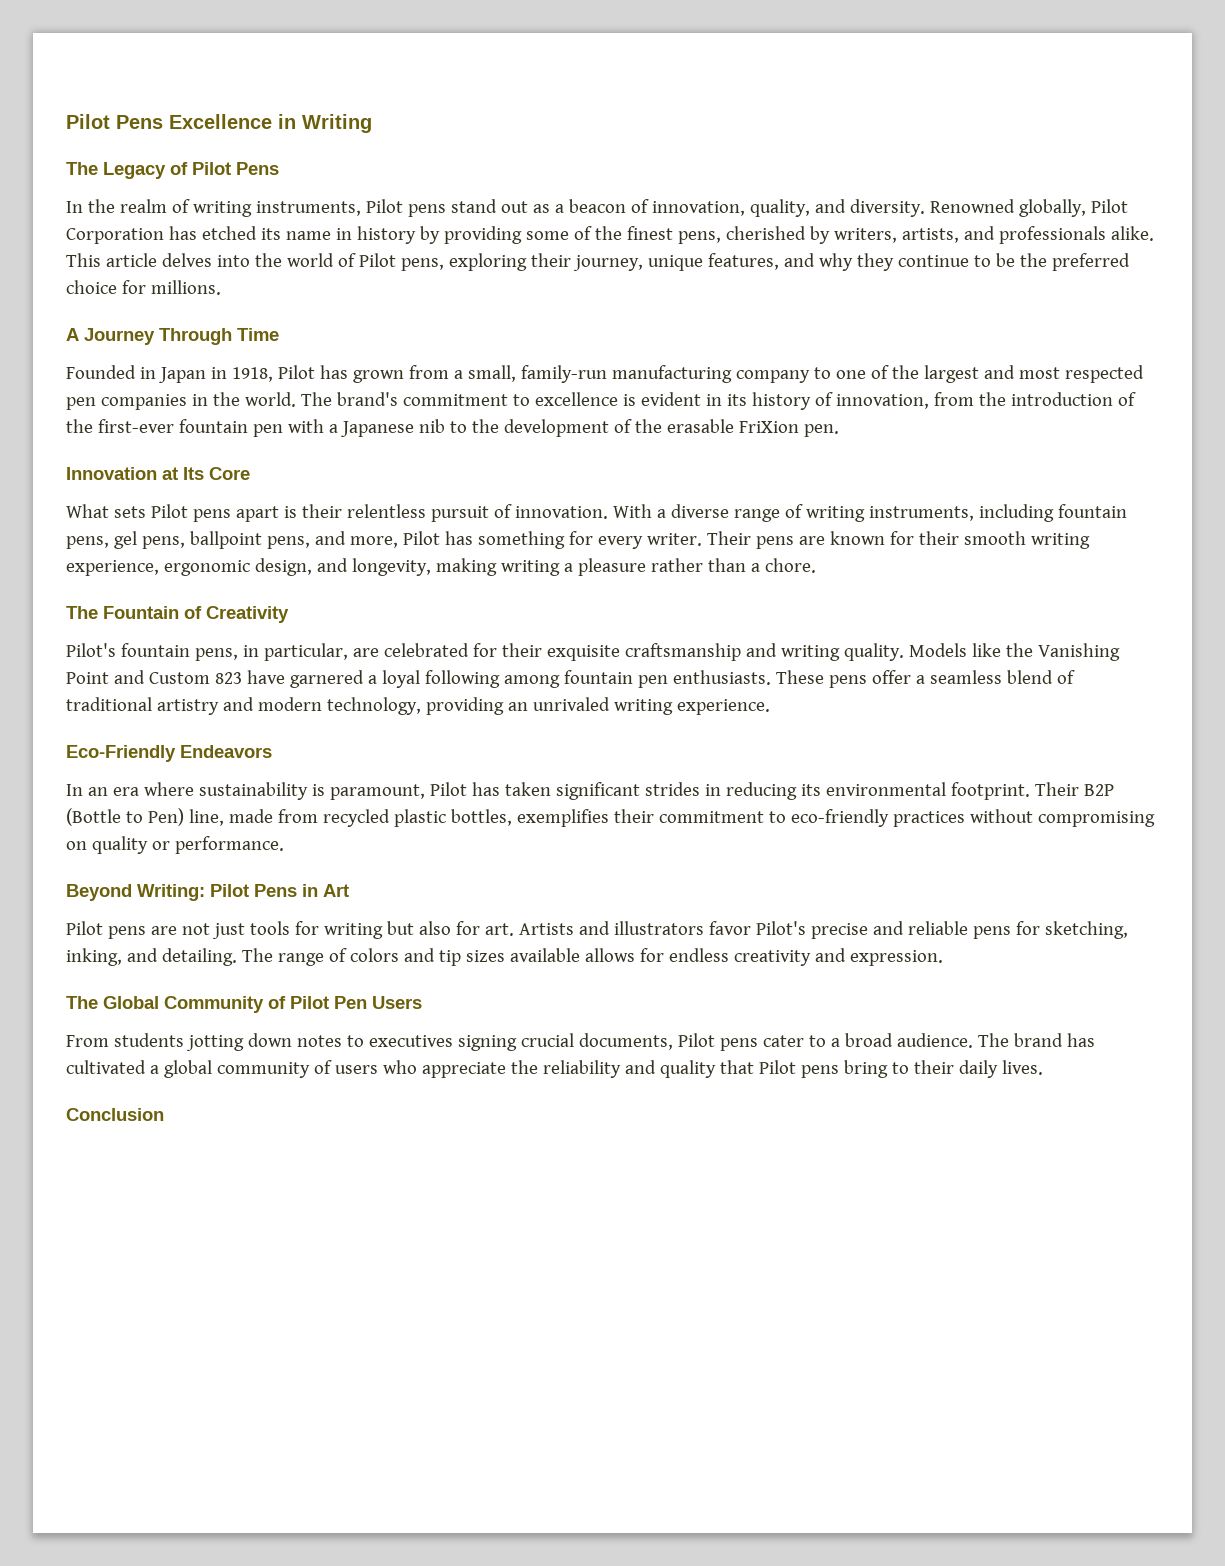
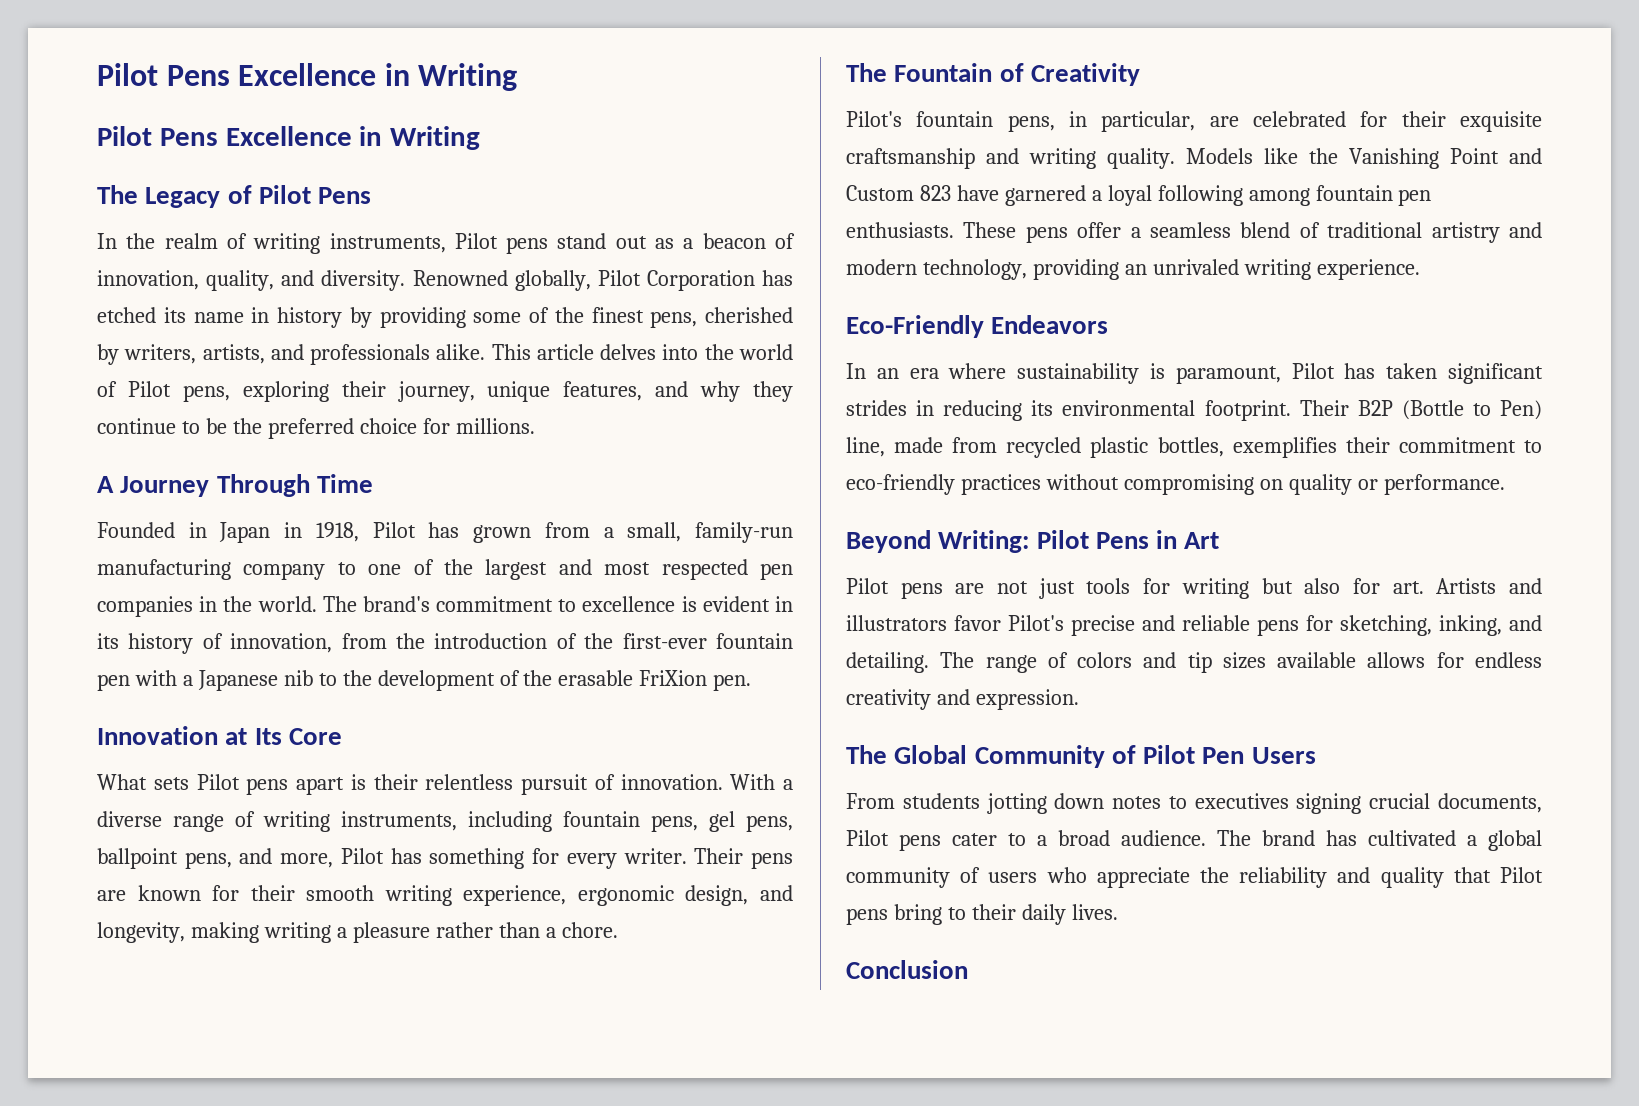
[66,114,372,133] Pilot Pens Excellence in Writing -> [97,63,518,91] [97,126,481,150] Pilot Pens Excellence in Writing // Pilot Pens Excellence in Writing

